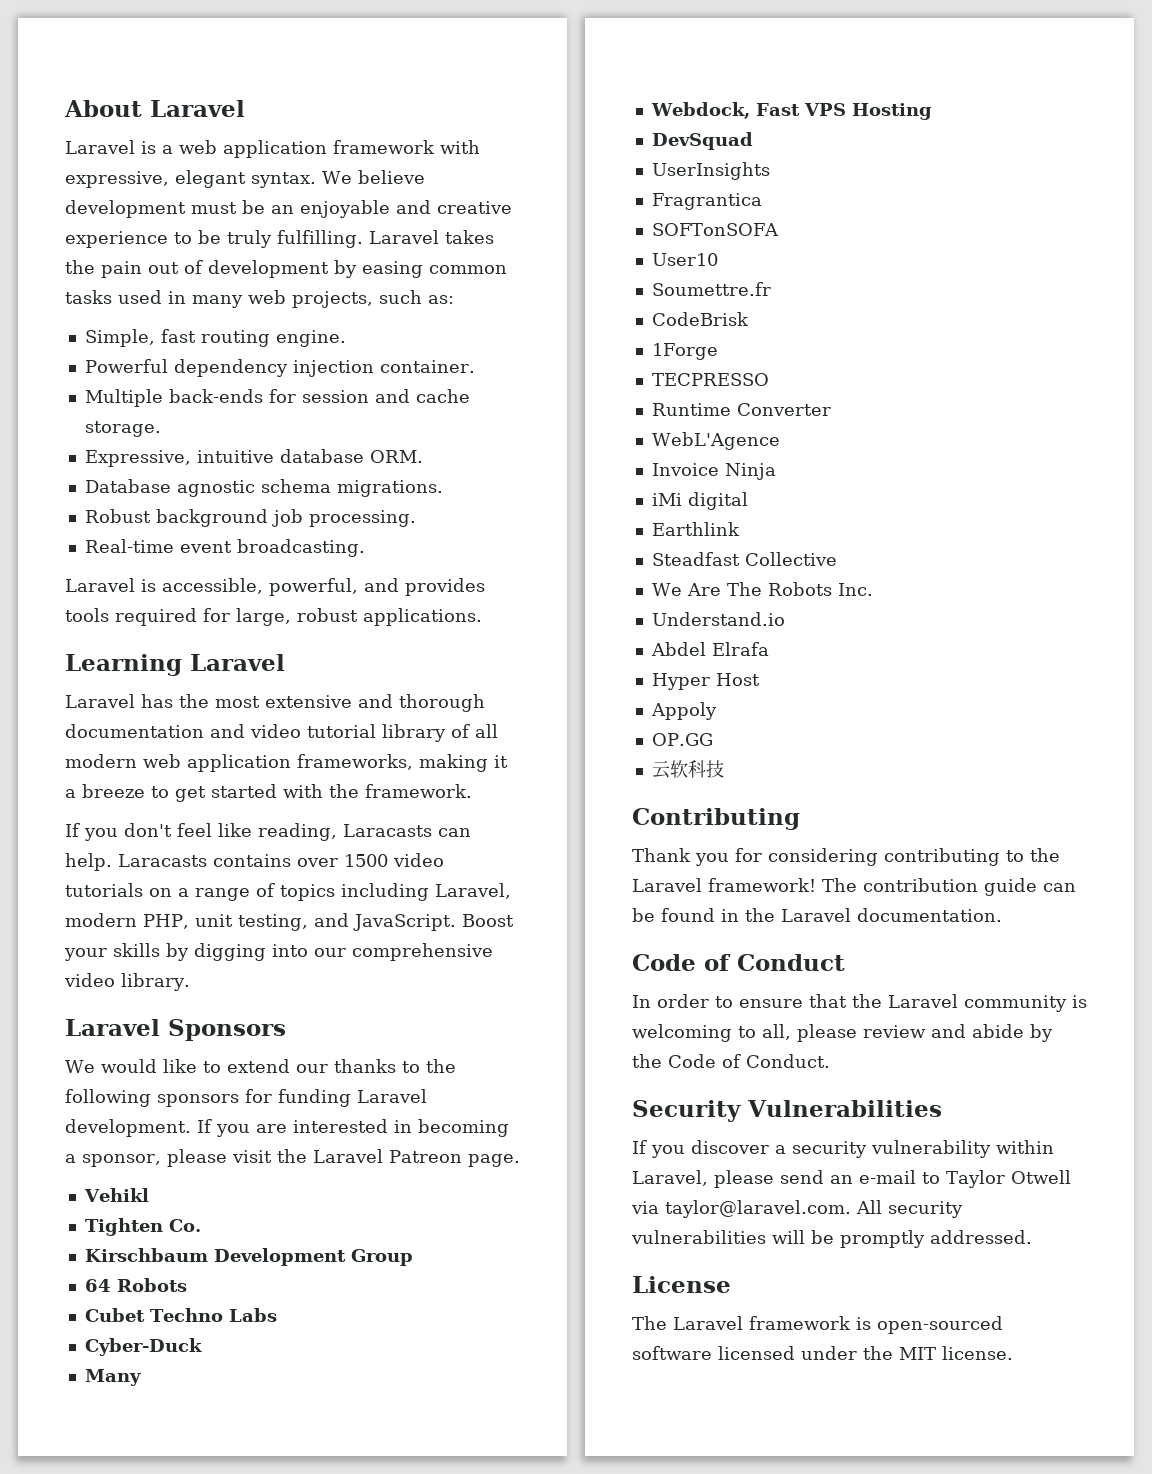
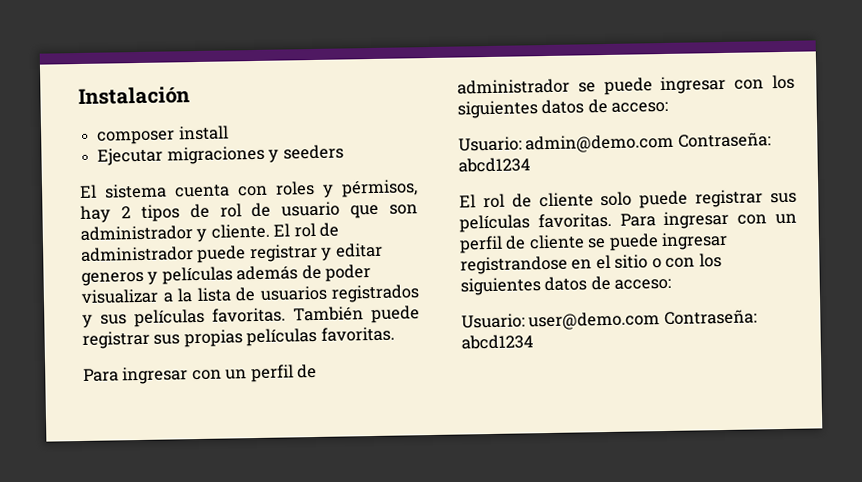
[64,100,245,117] [65,140,480,158] [65,170,425,188] [65,200,512,218] [65,230,494,248] [65,260,507,278] [65,290,454,308] [84,329,346,347] [84,359,475,377] [84,389,470,407] [84,421,161,437] [84,449,423,467] [84,479,443,497] [84,509,416,527] [84,539,365,557] [65,578,485,596] [65,608,482,626] [65,654,285,676] [65,694,485,712] [65,724,498,742] [65,754,508,772] [65,784,472,802] [65,823,471,841] [65,853,444,871] [65,883,511,901] [65,913,514,931] [64,943,493,961] [64,973,190,991] [65,1019,286,1041] [65,1059,456,1073] [65,1089,427,1107] [65,1119,509,1137] [65,1149,520,1167] [83,1188,149,1202] [84,1218,201,1236] [84,1248,413,1266] [84,1278,187,1292] [84,1308,277,1322] [84,1338,202,1356] [84,1369,141,1386] [650,102,932,120] [651,132,753,150] [651,162,770,180] [651,193,762,210] [651,223,779,236] [651,253,718,266] [651,282,771,296] [651,312,749,326] [651,343,718,360] [651,373,769,386] [651,403,831,416] [651,432,780,450] [651,463,776,480] [651,492,748,510] [651,522,740,536] [651,552,837,566] [651,582,873,596] [651,612,785,626] [650,642,769,656] [651,673,760,690] [650,702,717,720] [651,733,713,746] [651,760,724,779] [632,808,800,830] [632,848,1060,866] [632,878,1076,896] [632,908,1002,922] [632,954,845,971] [632,994,1087,1012] [632,1024,1053,1042] [632,1054,830,1068] [632,1100,942,1122] [632,1140,1054,1158] [632,1170,1071,1188] [631,1200,963,1218] [631,1230,1032,1248] [632,1276,731,1293] [632,1316,1003,1334] [632,1346,1013,1360] About Laravel // Laravel is a web application framework with expressive, elegant syntax. We believe development must be an enjoyable and creative experience to be truly fulfilling. Laravel takes the pain out of development by easing common tasks used in many web projects, such as: // Simple, fast routing engine. // Powerful dependency injection container. // Multiple back-ends for session and cache storage. // Expressive, intuitive database ORM. // Database agnostic schema migrations. // Robust background job processing. // Real-time event broadcasting. // Laravel is accessible, powerful, and provides tools required for large, robust applications. // Learning Laravel // Laravel has the most extensive and thorough documentation and video tutorial library of all modern web application frameworks, making it a breeze to get started with the framework. // If you don't feel like reading, Laracasts can help. Laracasts contains over 1500 video tutorials on a range of topics including Laravel, modern PHP, unit testing, and JavaScript. Boost your skills by digging into our comprehensive video library. // Laravel Sponsors // We would like to extend our thanks to the following sponsors for funding Laravel development. If you are interested in becoming a sponsor, please visit the Laravel Patreon page. // Vehikl // Tighten Co. // Kirschbaum Development Group // 64 Robots // Cubet Techno Labs // Cyber-Duck // Many // Webdock, Fast VPS Hosting // DevSquad // UserInsights // Fragrantica // SOFTonSOFA // User10 // Soumettre.fr // CodeBrisk // 1Forge // TECPRESSO // Runtime Converter // WebL'Agence // Invoice Ninja // iMi digital // Earthlink // Steadfast Collective // We Are The Robots Inc. // Understand.io // Abdel Elrafa // Hyper Host // Appoly // OP.GG // 云软科技 // Contributing // Thank you for considering contributing to the Laravel framework! The contribution guide can be found in the Laravel documentation. // Code of Conduct // In order to ensure that the Laravel community is welcoming to all, please review and abide by the Code of Conduct. // Security Vulnerabilities // If you discover a security vulnerability within Laravel, please send an e-mail to Taylor Otwell via taylor@laravel.com. All security vulnerabilities will be promptly addressed. // License // The Laravel framework is open-sourced software licensed under the MIT license. -> [78,86,190,106] [97,125,229,145] [97,144,344,166] [79,179,418,199] [80,201,418,223] [80,222,340,243] [81,242,383,263] [81,264,372,286] [81,284,420,304] [82,305,420,328] [82,326,395,349] [83,363,318,385] [457,74,795,96] [457,98,669,119] [458,132,771,154] [458,157,531,173] [459,189,797,209] [459,210,797,233] [459,231,729,254] [460,253,722,275] [460,275,672,296] [461,309,757,331] [461,334,534,350] Instalación // composer install // Ejecutar migraciones y seeders // El sistema cuenta con roles y pérmisos, hay 2 tipos de rol de usuario que son administrador y cliente. El rol de administrador puede registrar y editar generos y películas además de poder visualizar a la lista de usuarios registrados y sus películas favoritas. También puede registrar sus propias películas favoritas. // Para ingresar con un perfil de administrador se puede ingresar con los siguientes datos de acceso: // Usuario: admin@demo.com Contraseña: abcd1234 // El rol de cliente solo puede registrar sus películas favoritas. Para ingresar con un perfil de cliente se puede ingresar registrandose en el sitio o con los siguientes datos de acceso: // Usuario: user@demo.com Contraseña: abcd1234

